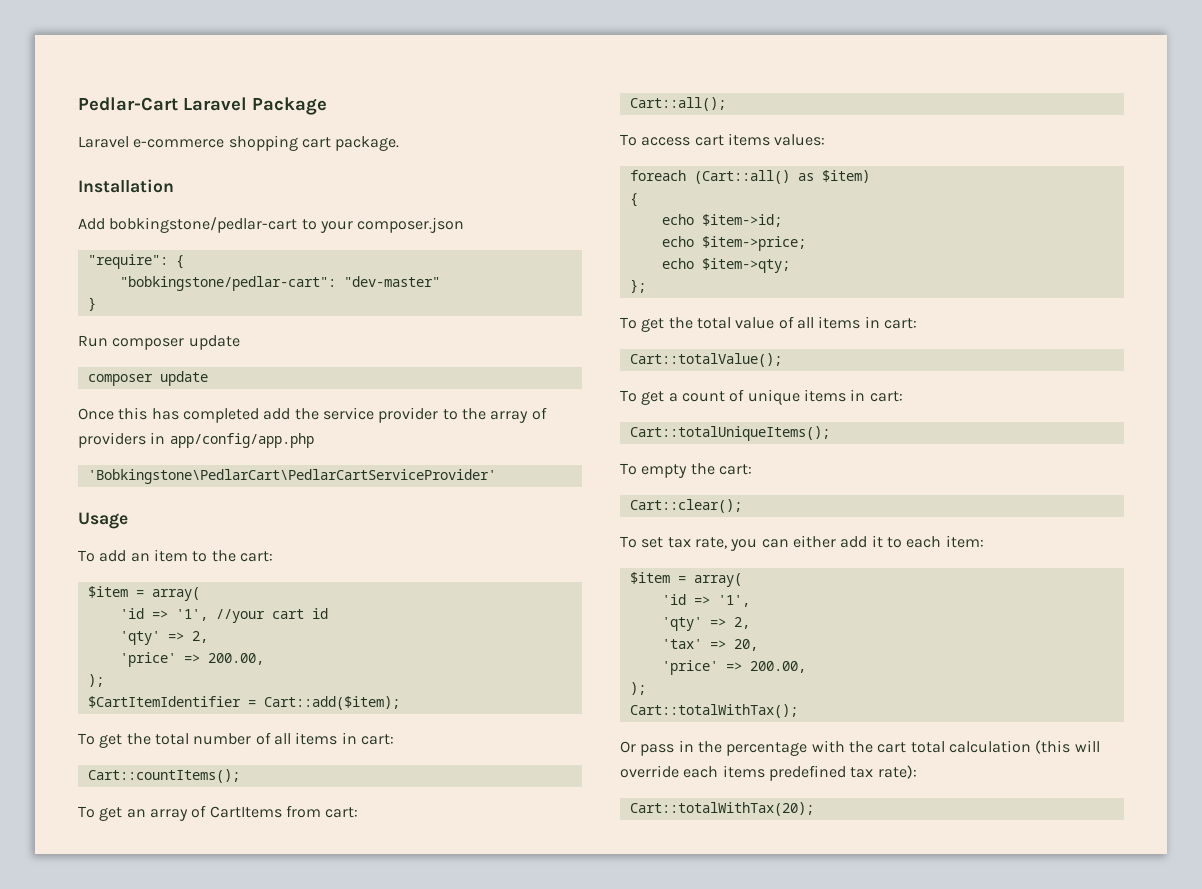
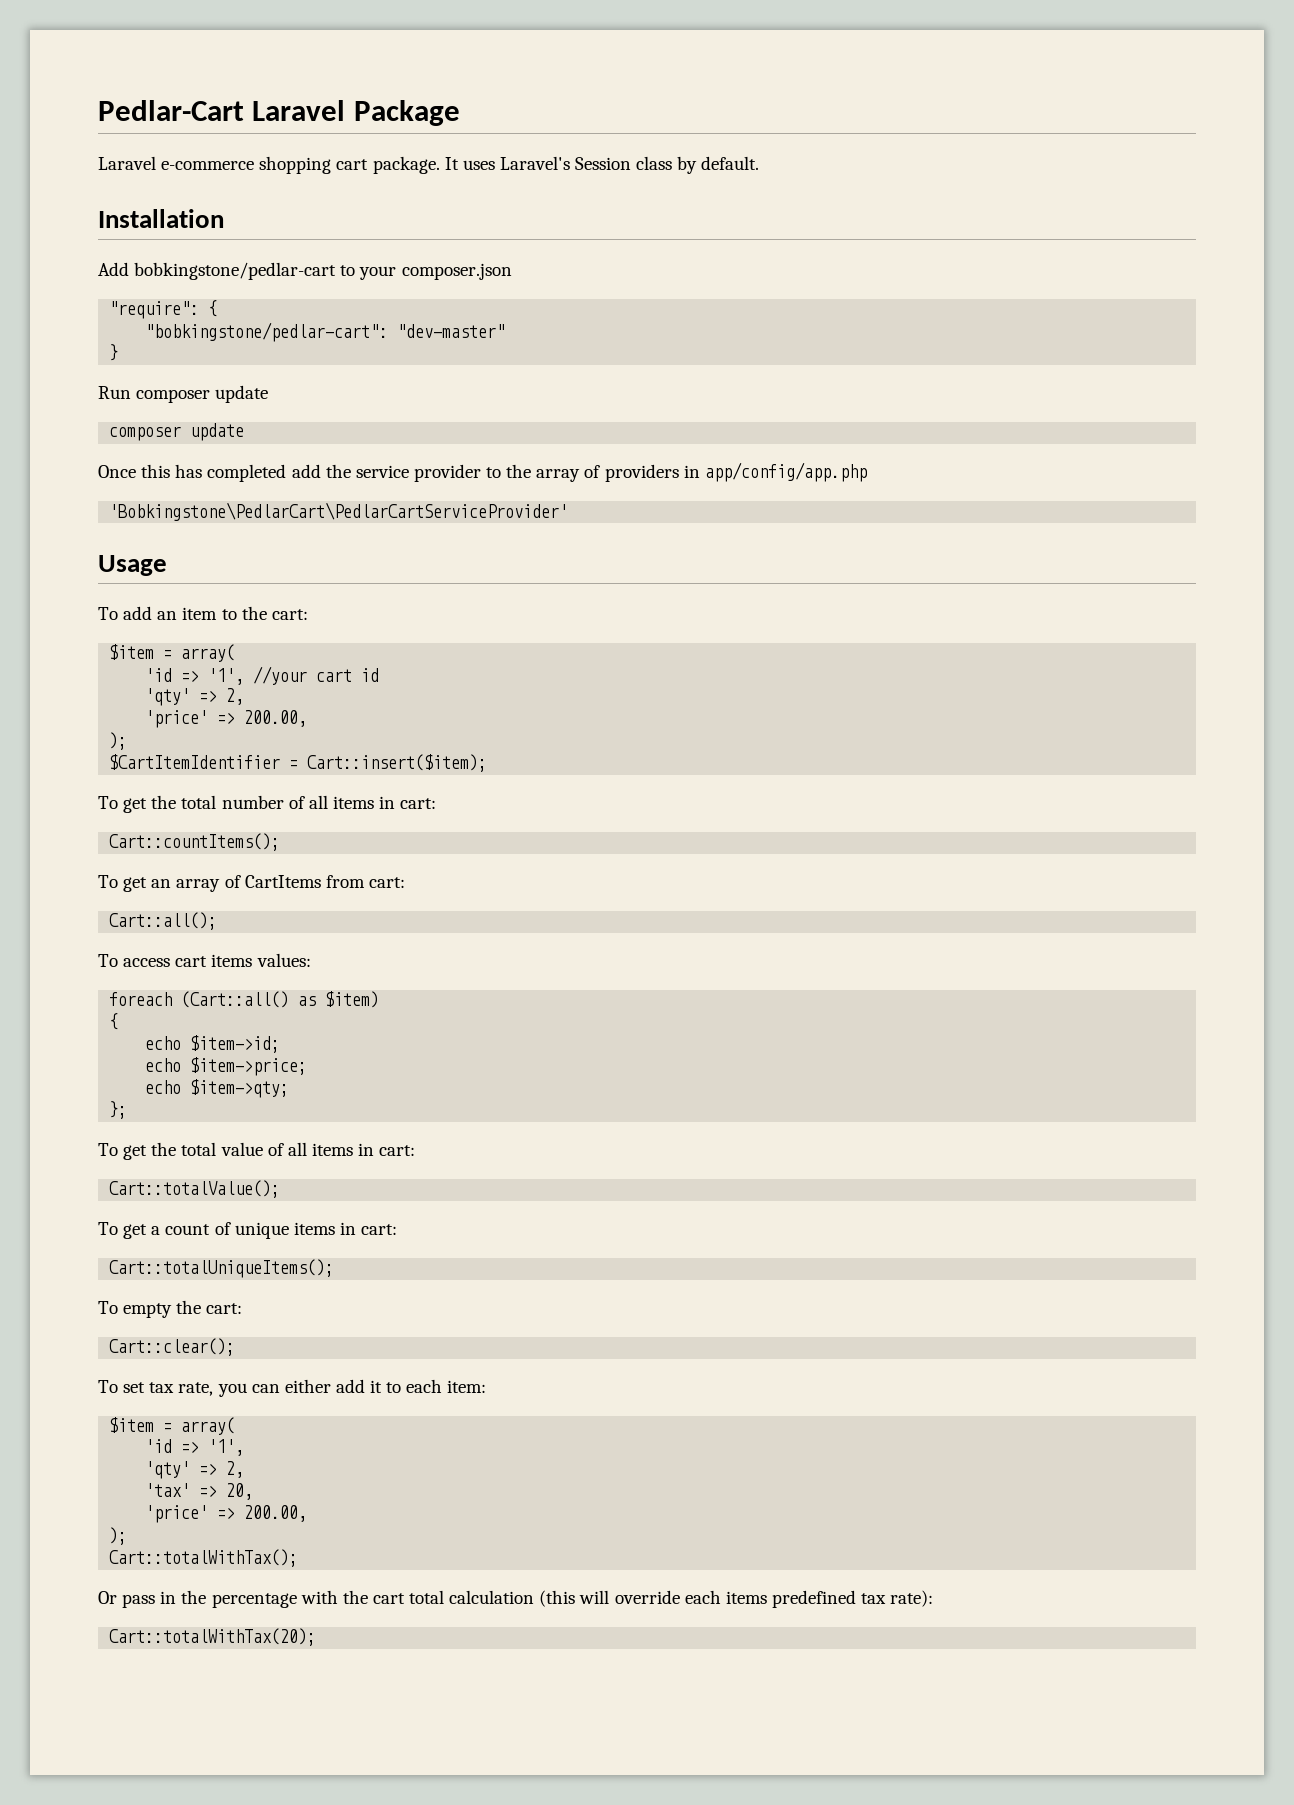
(400, 143) none -> [444,156,760,174] It uses Laravel's Session class by default.
[263,696,400,710] Cart::add($item); -> [307,754,488,772] Cart::insert($item);

